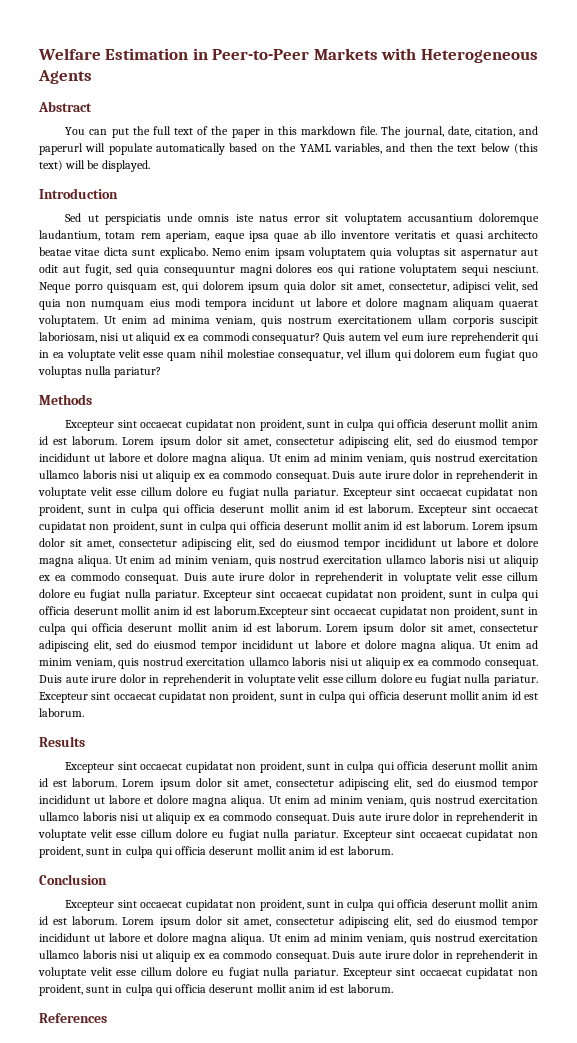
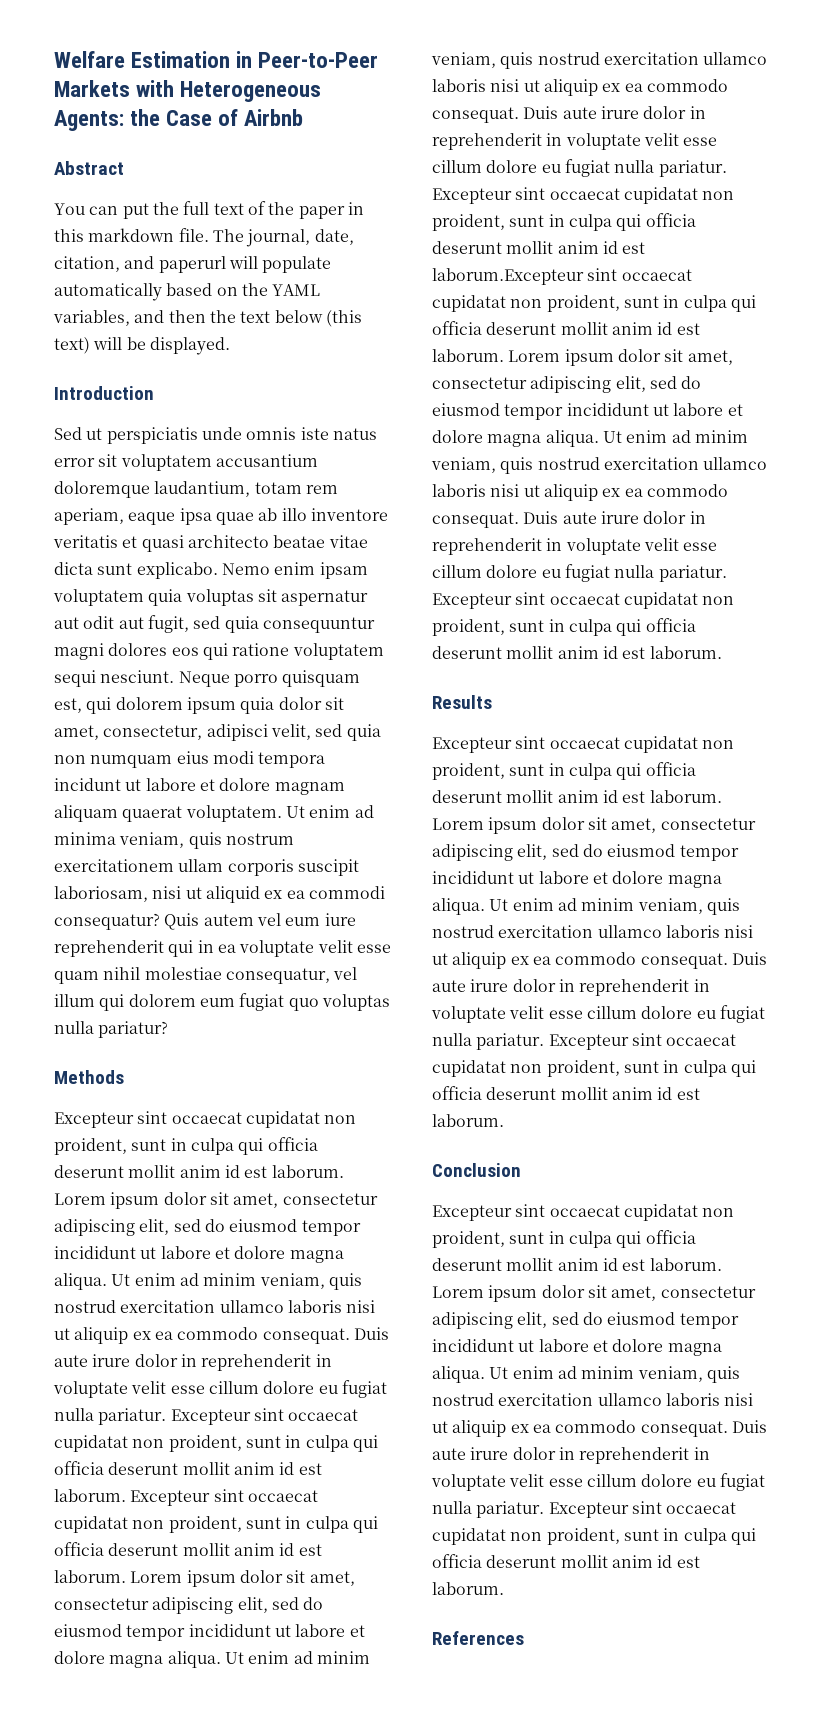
[38,70,92,84] Agents -> [54,109,304,131] Agents: the Case of Airbnb

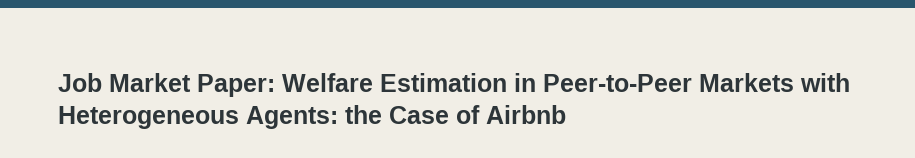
(54, 59) none -> [58,73,275,97] Job Market Paper:
[54,161,124,175] [54,201,364,219] [54,228,354,247] [54,256,332,273] [54,283,321,301] [53,310,362,327] [54,337,230,355] [54,386,154,400] [54,427,377,444] [54,454,318,471] [54,481,338,498] [54,508,388,525] [53,535,368,552] [54,562,368,579] [53,589,369,606] [54,615,375,633] [54,643,384,660] [54,670,361,687] [54,697,344,714] [54,724,381,741] [54,751,326,768] [54,778,345,795] [54,805,374,822] [54,832,294,849] [54,859,359,876] [54,886,385,903] [54,913,356,930] [54,940,391,957] [54,967,358,984] [54,993,390,1011] [54,1021,169,1038] [54,1070,124,1084] [54,1111,357,1128] [54,1137,318,1155] [54,1165,344,1178] [54,1192,378,1209] [54,1219,361,1236] [54,1246,344,1263] [54,1273,362,1290] [54,1300,376,1313] [54,1327,389,1344] [54,1354,332,1371] [53,1380,387,1398] [54,1408,359,1425] [54,1435,378,1452] [54,1461,322,1475] [54,1489,318,1506] [54,1516,378,1533] [54,1542,322,1556] [54,1570,355,1587] [54,1597,324,1614] [54,1624,365,1641] [54,1651,370,1668] [431,52,768,69] [432,79,728,96] [432,106,706,123] [432,133,718,150] [432,159,727,177] [432,187,735,204] [432,213,696,231] [432,241,646,254] [432,268,692,285] [432,295,756,312] [432,321,700,335] [432,349,733,366] [432,376,702,393] [432,403,743,420] [432,430,748,447] [431,457,768,474] [432,484,728,501] [432,511,706,528] [432,538,718,555] [432,564,727,582] [432,592,735,609] [432,618,696,636] [432,646,722,659] [432,695,492,709] [432,736,735,753] [432,762,696,780] [432,790,722,803] [432,817,756,834] [432,844,739,861] [432,871,722,888] [432,898,740,915] [432,925,754,938] [432,952,767,969] [432,979,710,996] [431,1005,765,1023] [432,1033,737,1050] [432,1060,756,1077] [432,1086,700,1100] [432,1114,504,1127] [432,1163,521,1177] [432,1204,735,1221] [432,1230,696,1248] [432,1258,722,1271] [432,1285,756,1302] [432,1312,739,1329] [432,1339,722,1356] [432,1366,740,1383] [432,1393,754,1406] [432,1420,767,1437] [432,1447,710,1464] [431,1473,765,1491] [432,1501,737,1518] [432,1528,756,1545] [432,1554,700,1568] [432,1582,504,1595] [432,1631,524,1645] // Abstract // You can put the full text of the paper in this markdown file. The journal, date, citation, and paperurl will populate automatically based on the YAML variables, and then the text below (this text) will be displayed. // Introduction // Sed ut perspiciatis unde omnis iste natus error sit voluptatem accusantium doloremque laudantium, totam rem aperiam, eaque ipsa quae ab illo inventore veritatis et quasi architecto beatae vitae dicta sunt explicabo. Nemo enim ipsam voluptatem quia voluptas sit aspernatur aut odit aut fugit, sed quia consequuntur magni dolores eos qui ratione voluptatem sequi nesciunt. Neque porro quisquam est, qui dolorem ipsum quia dolor sit amet, consectetur, adipisci velit, sed quia non numquam eius modi tempora incidunt ut labore et dolore magnam aliquam quaerat voluptatem. Ut enim ad minima veniam, quis nostrum exercitationem ullam corporis suscipit laboriosam, nisi ut aliquid ex ea commodi consequatur? Quis autem vel eum iure reprehenderit qui in ea voluptate velit esse quam nihil molestiae consequatur, vel illum qui dolorem eum fugiat quo voluptas nulla pariatur? // Methods // Excepteur sint occaecat cupidatat non proident, sunt in culpa qui officia deserunt mollit anim id est laborum. Lorem ipsum dolor sit amet, consectetur adipiscing elit, sed do eiusmod tempor incididunt ut labore et dolore magna aliqua. Ut enim ad minim veniam, quis nostrud exercitation ullamco laboris nisi ut aliquip ex ea commodo consequat. Duis aute irure dolor in reprehenderit in voluptate velit esse cillum dolore eu fugiat nulla pariatur. Excepteur sint occaecat cupidatat non proident, sunt in culpa qui officia deserunt mollit anim id est laborum. Excepteur sint occaecat cupidatat non proident, sunt in culpa qui officia deserunt mollit anim id est laborum. Lorem ipsum dolor sit amet, consectetur adipiscing elit, sed do eiusmod tempor incididunt ut labore et dolore magna aliqua. Ut enim ad minim veniam, quis nostrud exercitation ullamco laboris nisi ut aliquip ex ea commodo consequat. Duis aute irure dolor in reprehenderit in voluptate velit esse cillum dolore eu fugiat nulla pariatur. Excepteur sint occaecat cupidatat non proident, sunt in culpa qui officia deserunt mollit anim id est laborum.Excepteur sint occaecat cupidatat non proident, sunt in culpa qui officia deserunt mollit anim id est laborum. Lorem ipsum dolor sit amet, consectetur adipiscing elit, sed do eiusmod tempor incididunt ut labore et dolore magna aliqua. Ut enim ad minim veniam, quis nostrud exercitation ullamco laboris nisi ut aliquip ex ea commodo consequat. Duis aute irure dolor in reprehenderit in voluptate velit esse cillum dolore eu fugiat nulla pariatur. Excepteur sint occaecat cupidatat non proident, sunt in culpa qui officia deserunt mollit anim id est laborum. // Results // Excepteur sint occaecat cupidatat non proident, sunt in culpa qui officia deserunt mollit anim id est laborum. Lorem ipsum dolor sit amet, consectetur adipiscing elit, sed do eiusmod tempor incididunt ut labore et dolore magna aliqua. Ut enim ad minim veniam, quis nostrud exercitation ullamco laboris nisi ut aliquip ex ea commodo consequat. Duis aute irure dolor in reprehenderit in voluptate velit esse cillum dolore eu fugiat nulla pariatur. Excepteur sint occaecat cupidatat non proident, sunt in culpa qui officia deserunt mollit anim id est laborum. // Conclusion // Excepteur sint occaecat cupidatat non proident, sunt in culpa qui officia deserunt mollit anim id est laborum. Lorem ipsum dolor sit amet, consectetur adipiscing elit, sed do eiusmod tempor incididunt ut labore et dolore magna aliqua. Ut enim ad minim veniam, quis nostrud exercitation ullamco laboris nisi ut aliquip ex ea commodo consequat. Duis aute irure dolor in reprehenderit in voluptate velit esse cillum dolore eu fugiat nulla pariatur. Excepteur sint occaecat cupidatat non proident, sunt in culpa qui officia deserunt mollit anim id est laborum. // References -> (566, 114) none

